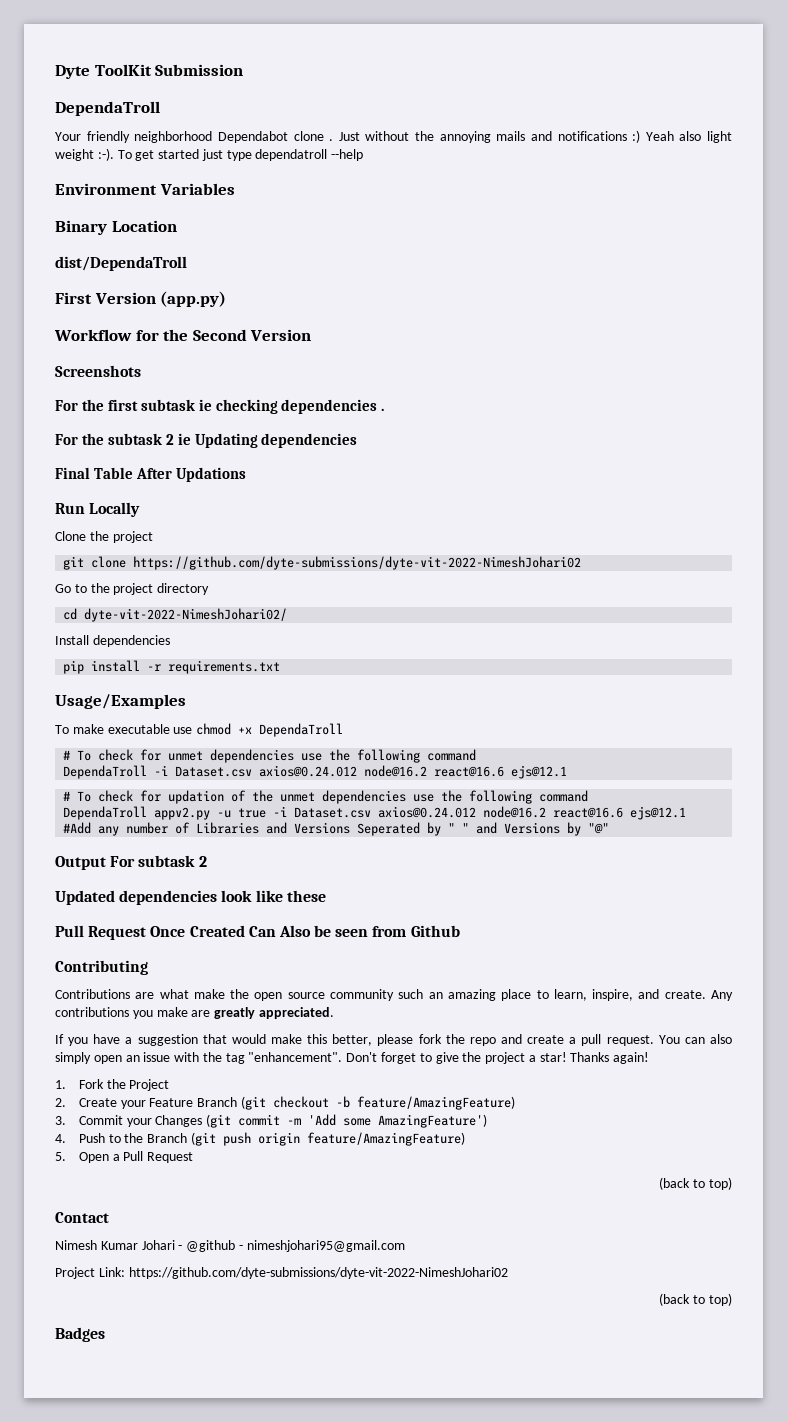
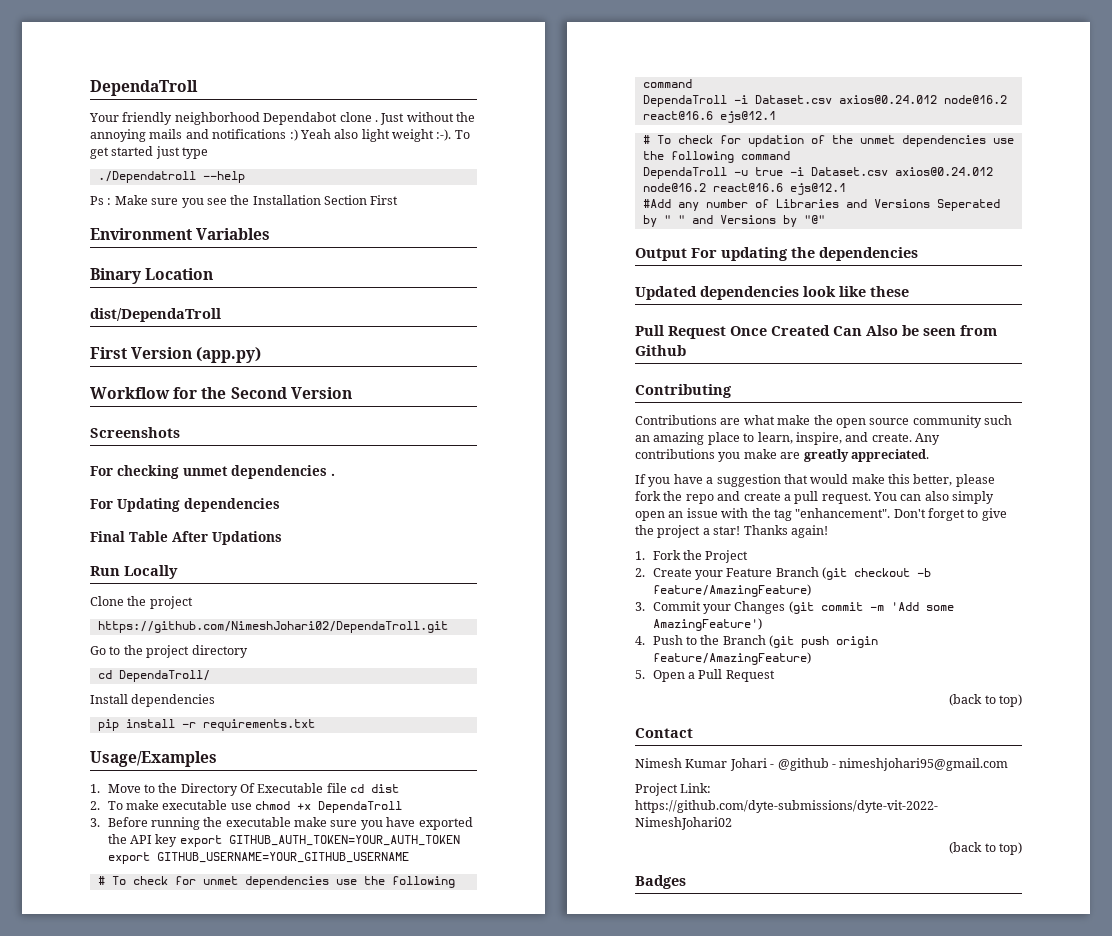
[55,64,244,79] Dyte ToolKit Submission // -> (90, 88) none
[255,149,328,161] dependatroll -> [97,171,196,183] // ./Dependatroll
(364, 155) none -> [90,195,399,208] // Ps : Make sure you see the Installation Section First
[81,399,278,414] the first subtask ie checking -> [117,465,228,479] checking unmet
[81,433,191,445] the subtask 2 ie -> (113, 504) none
[63,556,582,570] git clone https://github.com/dyte-submissions/dyte-vit-2022-NimeshJohari02 -> [97,621,448,633] https://github.com/NimeshJohari02/DependaTroll.git
[84,608,288,622] dyte-vit-2022-NimeshJohari02/ -> [118,670,210,682] DependaTroll/
(186, 701) none -> [90,783,400,796] [90,801,100,810] 1. Move to the Directory Of Executable file cd dist // 2.
(344, 730) none -> [90,817,473,830] [107,834,460,847] [107,852,409,864] // 3. Before running the executable make sure you have exported the API key export GITHUB_AUTH_TOKEN=YOUR_AUTH_TOKEN export GITHUB_USERNAME=YOUR_GITHUB_USERNAME
[154,807,211,820] appv2.py -> (727, 173) none
[138,855,207,867] subtask 2 -> [721,247,918,261] updating the dependencies

